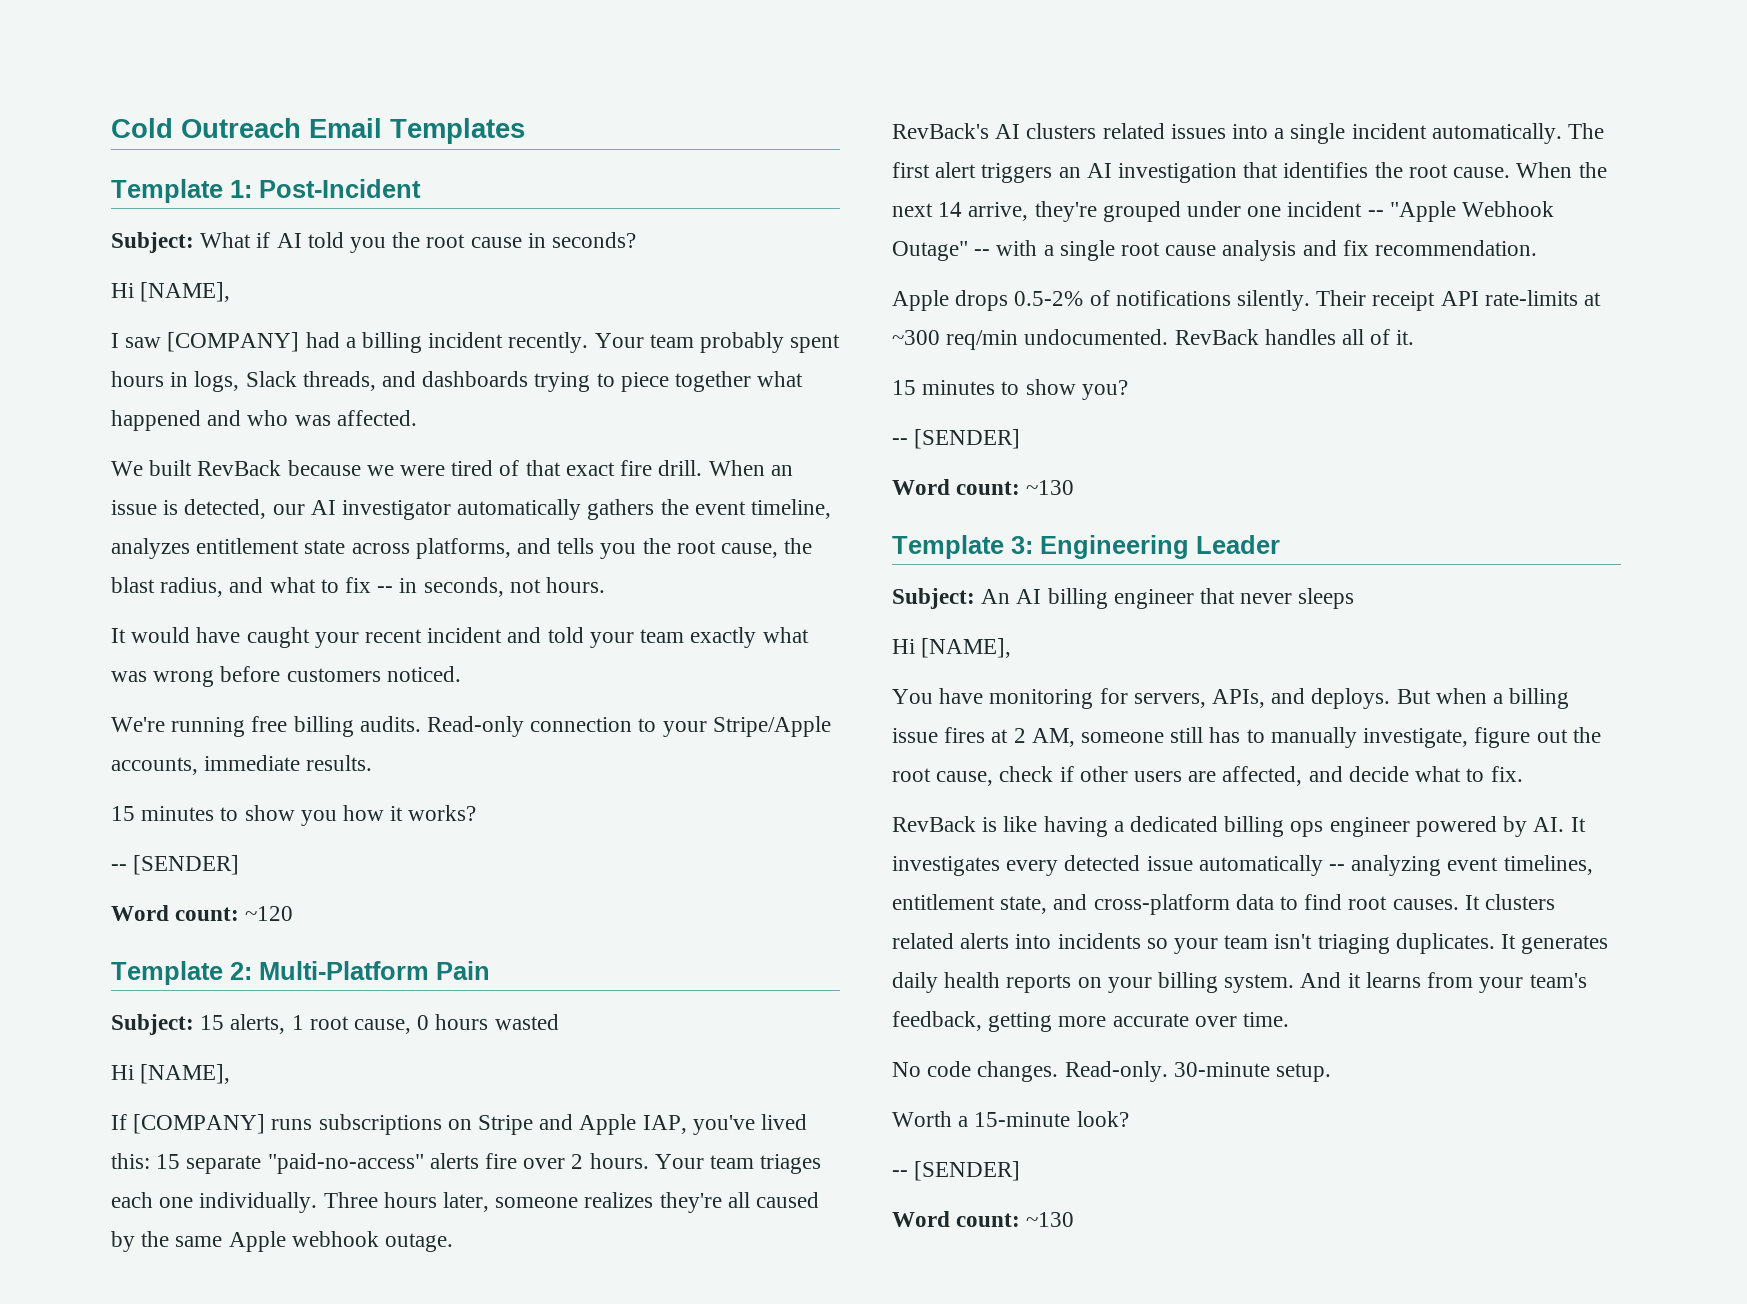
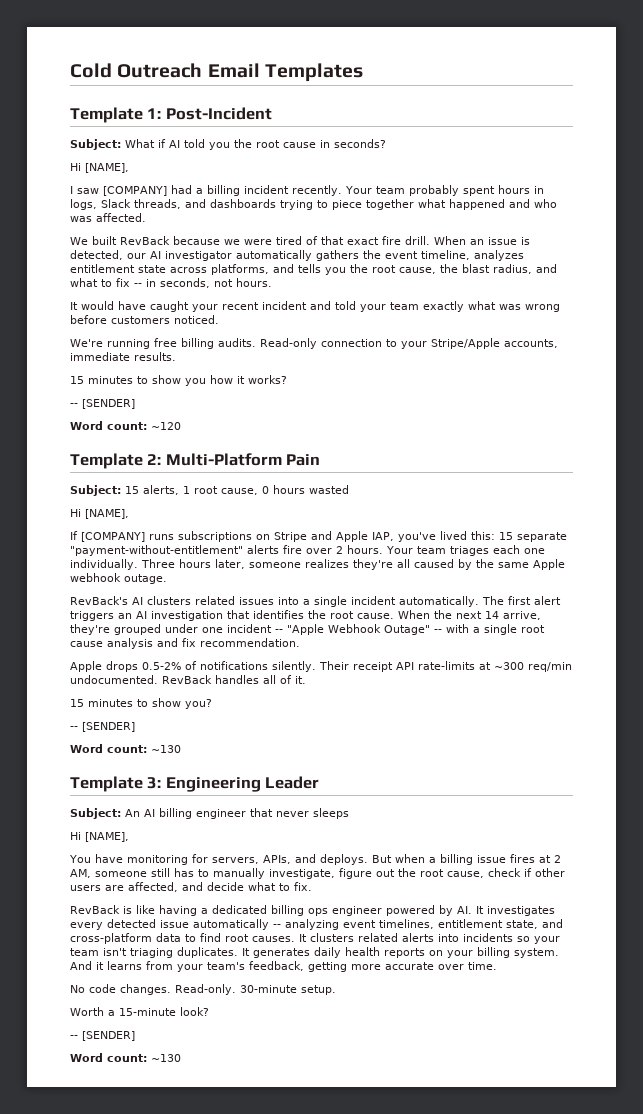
[267,1153,424,1174] "paid-no-access" -> [70,545,243,556] "payment-without-entitlement"

